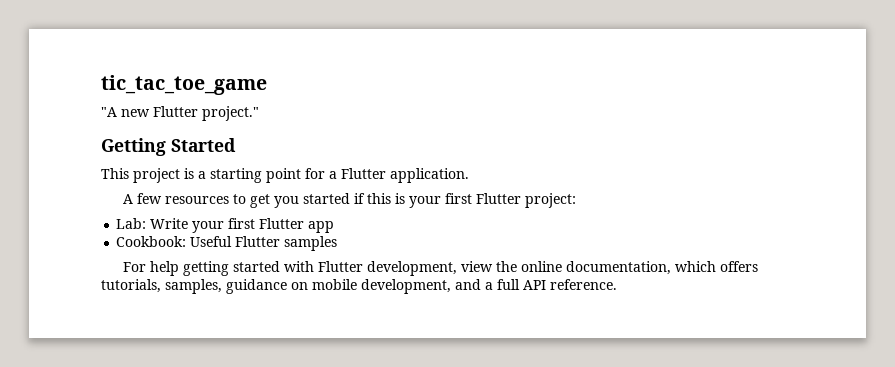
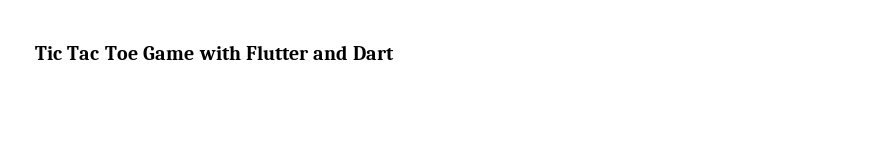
[101,75,267,95] [101,106,259,121] [101,138,236,156] [101,168,469,183] [122,193,576,208] [116,218,335,233] [116,236,338,251] [122,261,758,276] [101,279,617,294] tic_tac_toe_game // "A new Flutter project." // Getting Started // This project is a starting point for a Flutter application. // A few resources to get you started if this is your first Flutter project: // Lab: Write your first Flutter app // Cookbook: Useful Flutter samples // For help getting started with Flutter development, view the online documentation, which offers tutorials, samples, guidance on mobile development, and a full API reference. -> [35,45,394,60] Tic Tac Toe Game with Flutter and Dart

